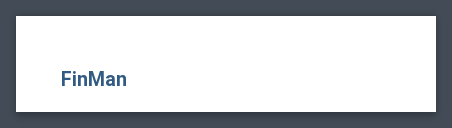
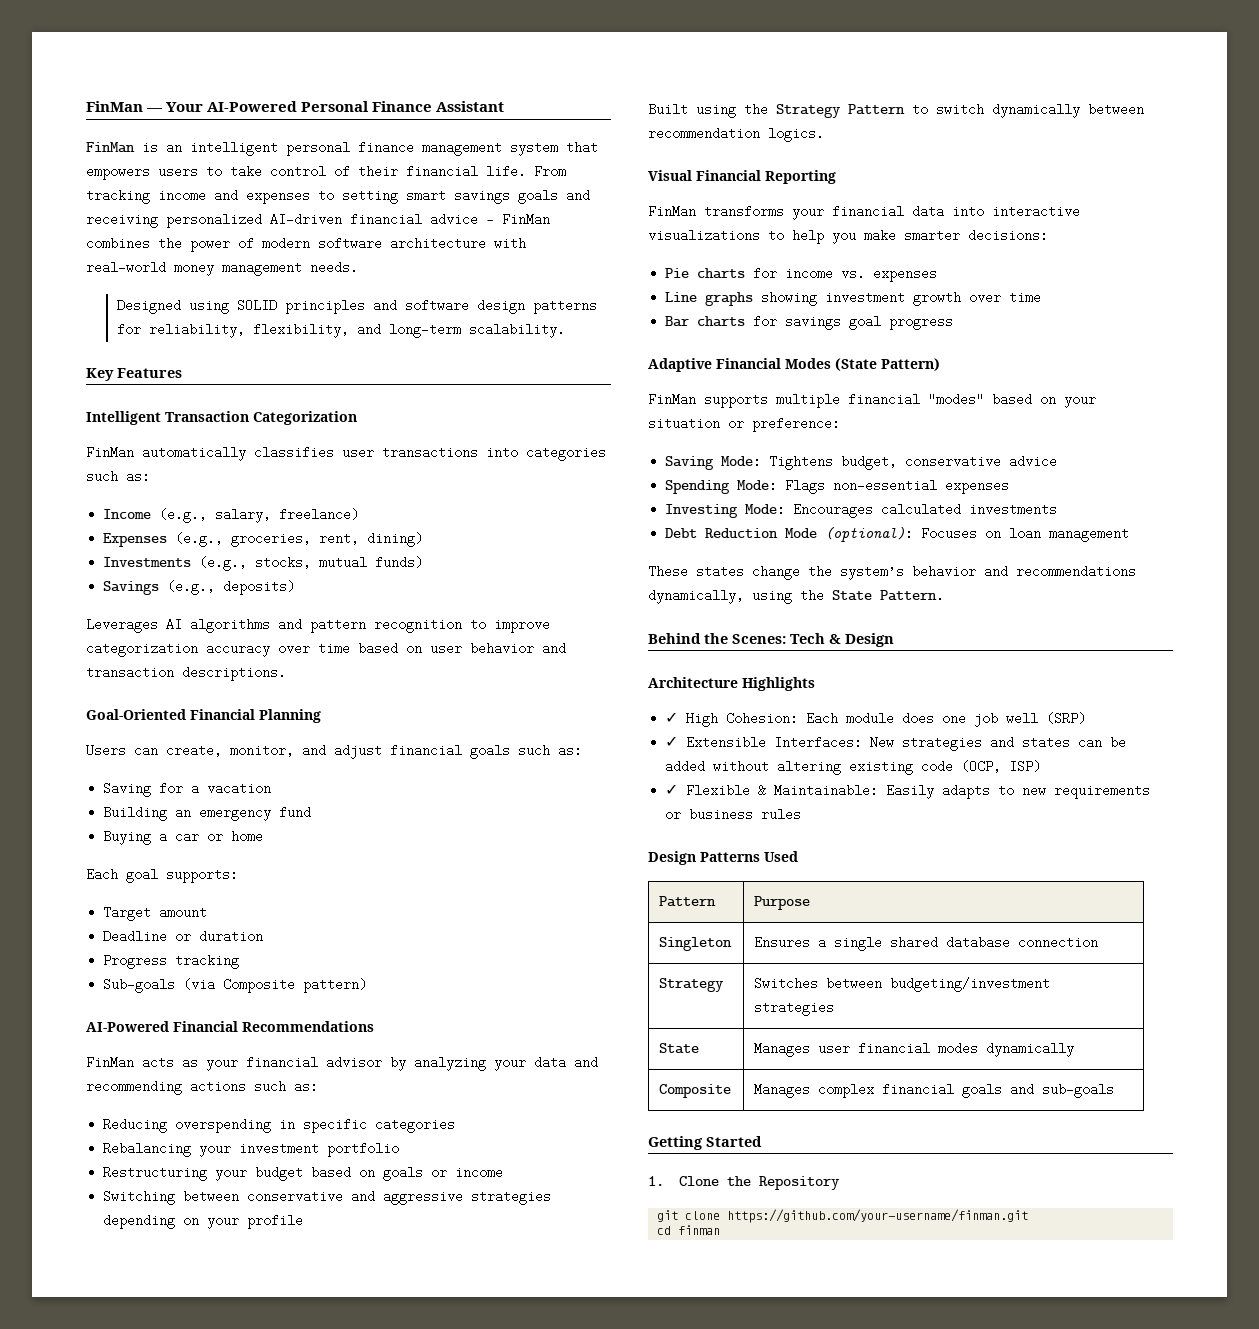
[61,71,127,86] FinMan -> [86,101,505,112] [86,141,598,156] [86,165,566,180] [86,189,590,204] [86,213,550,228] [86,237,526,252] [86,261,358,276] [116,299,597,314] [116,323,565,338] [86,368,182,381] [86,411,357,425] [86,446,606,461] [86,470,150,483] [103,508,360,523] [103,532,424,547] [103,556,424,571] [103,580,296,595] [86,618,550,633] [86,642,566,657] [86,666,286,681] [86,709,321,723] [86,744,582,759] [103,782,272,797] [103,806,312,821] [103,830,264,845] [86,868,238,883] [103,906,208,921] [103,930,264,943] [103,954,240,969] [103,978,368,993] [86,1021,374,1032] [86,1056,598,1071] [86,1080,318,1095] [103,1118,456,1133] [103,1142,400,1157] [103,1166,504,1181] [103,1190,552,1205] [103,1214,304,1229] [648,103,1144,118] [648,127,824,142] [648,170,836,184] [648,205,1080,220] [648,229,1048,244] [665,267,938,282] [665,291,1042,306] [665,315,954,330] [648,358,940,372] [648,393,1096,408] [648,417,840,432] [665,455,1058,470] [665,479,1010,494] [665,503,1058,518] [665,526,1130,542] [648,565,1136,580] [648,589,944,604] [648,633,894,647] [648,677,815,691] [665,712,1087,727] [665,736,1127,751] [665,760,1042,775] [665,784,1151,799] [665,808,802,821] [648,851,798,865] [659,896,717,907] [754,896,811,910] [659,937,733,951] [754,936,1099,951] [659,978,725,992] [754,977,1051,992] [754,1001,835,1016] [659,1043,700,1054] [754,1042,1075,1057] [659,1084,732,1098] [754,1083,1115,1098] [648,1136,762,1150] [648,1176,840,1190] [657,1209,1029,1223] [657,1225,721,1235] FinMan — Your AI-Powered Personal Finance Assistant // FinMan is an intelligent personal finance management system that empowers users to take control of their financial life. From tracking income and expenses to setting smart savings goals and receiving personalized AI-driven financial advice — FinMan combines the power of modern software architecture with real-world money management needs. // Designed using SOLID principles and software design patterns for reliability, flexibility, and long-term scalability. // Key Features // Intelligent Transaction Categorization // FinMan automatically classifies user transactions into categories such as: // Income (e.g., salary, freelance) // Expenses (e.g., groceries, rent, dining) // Investments (e.g., stocks, mutual funds) // Savings (e.g., deposits) // Leverages AI algorithms and pattern recognition to improve categorization accuracy over time based on user behavior and transaction descriptions. // Goal-Oriented Financial Planning // Users can create, monitor, and adjust financial goals such as: // Saving for a vacation // Building an emergency fund // Buying a car or home // Each goal supports: // Target amount // Deadline or duration // Progress tracking // Sub-goals (via Composite pattern) // AI-Powered Financial Recommendations // FinMan acts as your financial advisor by analyzing your data and recommending actions such as: // Reducing overspending in specific categories // Rebalancing your investment portfolio // Restructuring your budget based on goals or income // Switching between conservative and aggressive strategies depending on your profile // Built using the Strategy Pattern to switch dynamically between recommendation logics. // Visual Financial Reporting // FinMan transforms your financial data into interactive visualizations to help you make smarter decisions: // Pie charts for income vs. expenses // Line graphs showing investment growth over time // Bar charts for savings goal progress // Adaptive Financial Modes (State Pattern) // FinMan supports multiple financial "modes" based on your situation or preference: // Saving Mode: Tightens budget, conservative advice // Spending Mode: Flags non-essential expenses // Investing Mode: Encourages calculated investments // Debt Reduction Mode (optional): Focuses on loan management // These states change the system’s behavior and recommendations dynamically, using the State Pattern. // Behind the Scenes: Tech & Design // Architecture Highlights // ✓ High Cohesion: Each module does one job well (SRP) // ✓ Extensible Interfaces: New strategies and states can be added without altering existing code (OCP, ISP) // ✓ Flexible & Maintainable: Easily adapts to new requirements or business rules // Design Patterns Used // Pattern | Purpose // Singleton | Ensures a single shared database connection // Strategy | Switches between budgeting/investment strategies // State | Manages user financial modes dynamically // Composite | Manages complex financial goals and sub-goals // Getting Started // 1. Clone the Repository // git clone https://github.com/your-username/finman.git // cd finman

